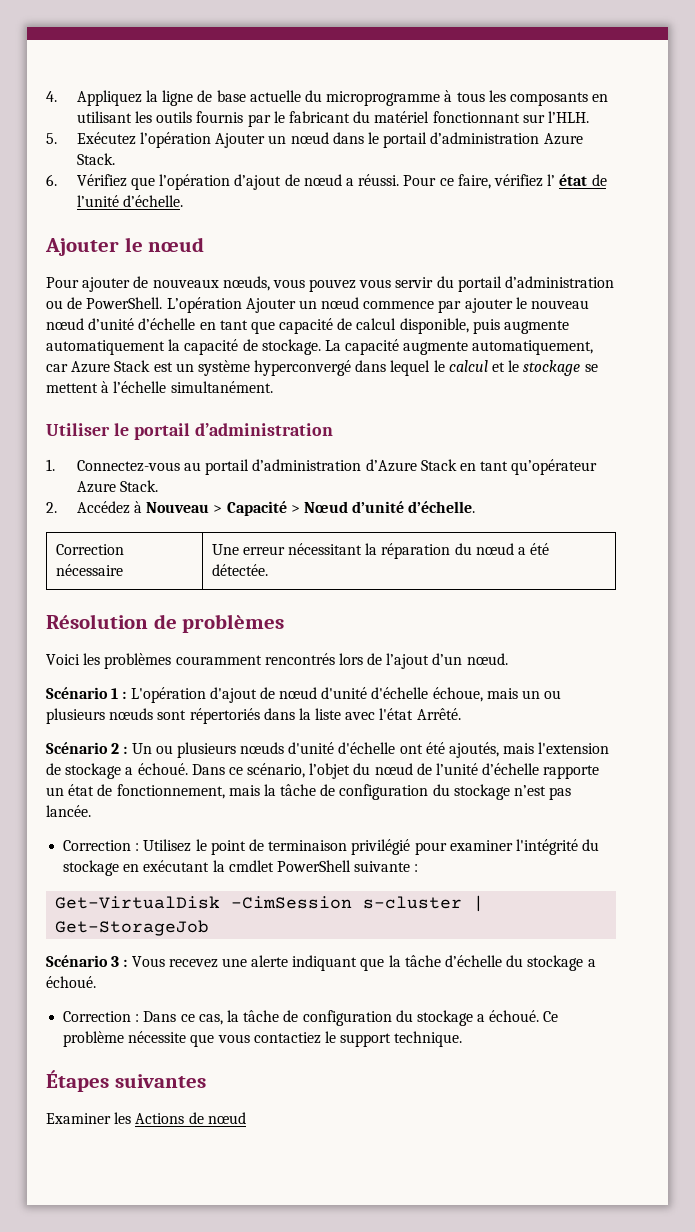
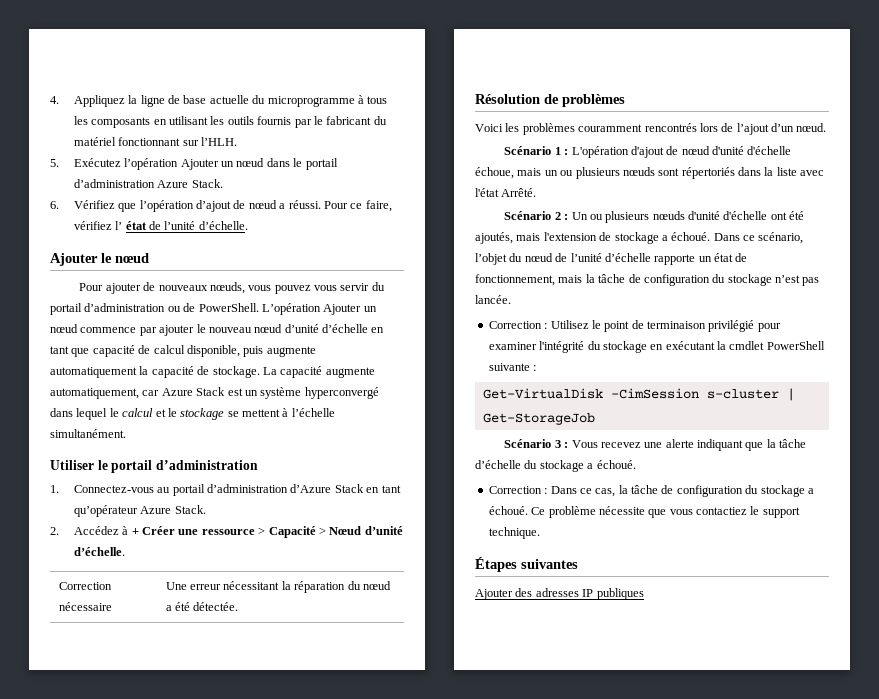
[146,502,210,513] Nouveau -> [131,526,255,535] + Créer une ressource
[46,1112,246,1124] Examiner les Actions de nœud -> [475,588,644,600] Ajouter des adresses IP publiques

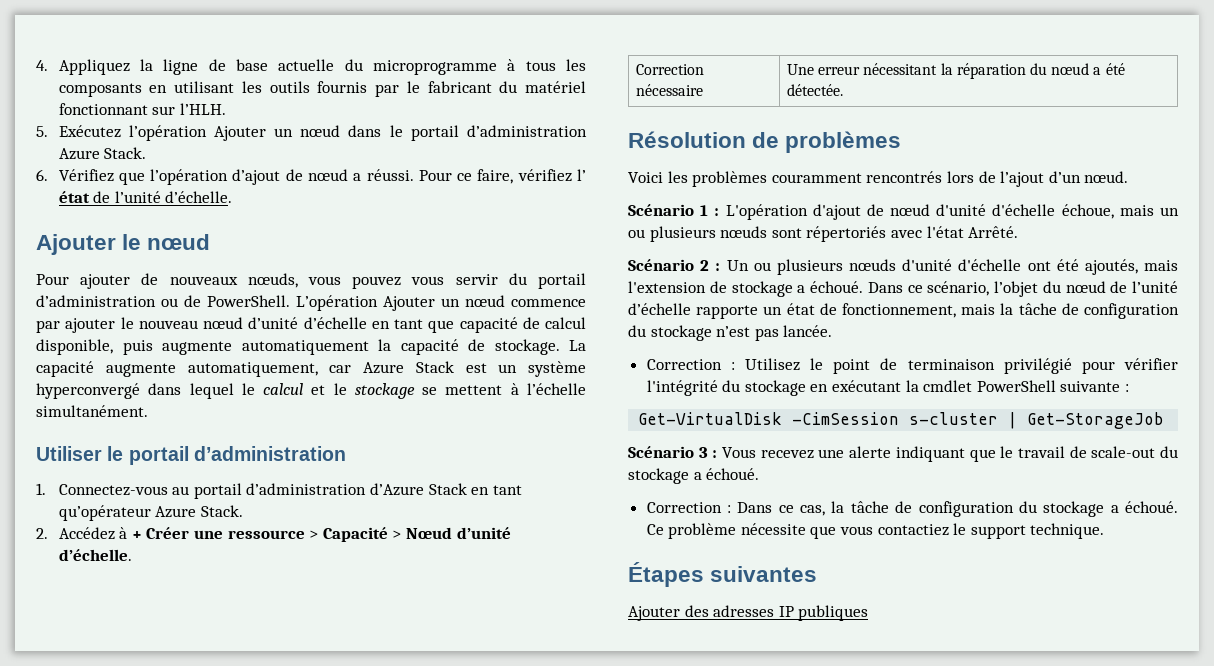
[738,167,797,176] dans la liste -> (887, 234) none
[488,342,537,350] examiner -> [1124,358,1178,370] vérifier
[766,439,807,448] [475,460,521,469] la tâche d’échelle -> [1000,446,1156,458] le travail de scale-out

